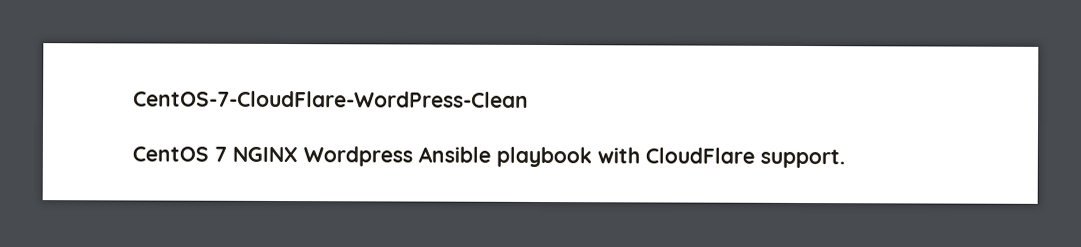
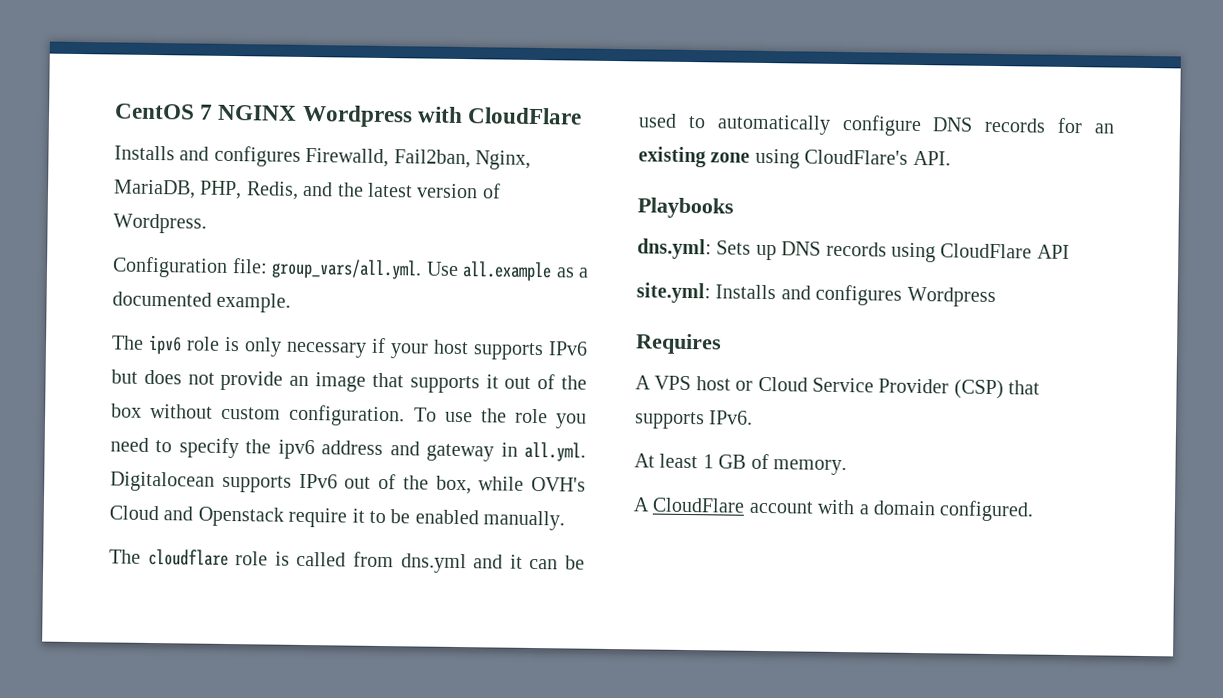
[133,90,529,108] CentOS-7-CloudFlare-WordPress-Clean // -> (114, 111) none
[418,146,592,168] Ansible playbook -> (413, 116) none
[760,148,845,169] support. -> [114,145,531,170] [113,179,501,200] [113,213,207,234] [112,256,589,282] [112,291,292,313] [111,334,588,361] [111,369,587,394] [111,403,587,429] [110,437,586,462] [110,471,586,495] [109,505,566,531] [109,548,586,574] [638,113,1114,137] [638,146,951,169] [637,197,734,219] [637,238,1070,263] [636,282,996,308] [635,333,722,355] [635,375,1041,400] [634,410,754,430] [634,453,847,476] [633,497,1035,522] // Installs and configures Firewalld, Fail2ban, Nginx, MariaDB, PHP, Redis, and the latest version of Wordpress. // Configuration file: group_vars/all.yml. Use all.example as a documented example. // The ipv6 role is only necessary if your host supports IPv6 but does not provide an image that supports it out of the box without custom configuration. To use the role you need to specify the ipv6 address and gateway in all.yml. Digitalocean supports IPv6 out of the box, while OVH's Cloud and Openstack require it to be enabled manually. // The cloudflare role is called from dns.yml and it can be used to automatically configure DNS records for an existing zone using CloudFlare's API. // Playbooks // dns.yml: Sets up DNS records using CloudFlare API // site.yml: Installs and configures Wordpress // Requires // A VPS host or Cloud Service Provider (CSP) that supports IPv6. // At least 1 GB of memory. // A CloudFlare account with a domain configured.

